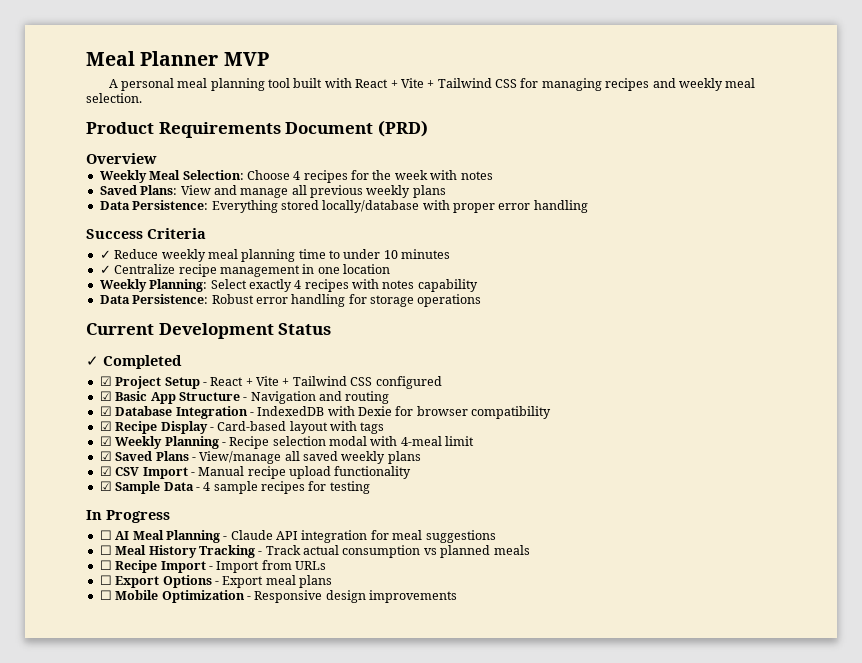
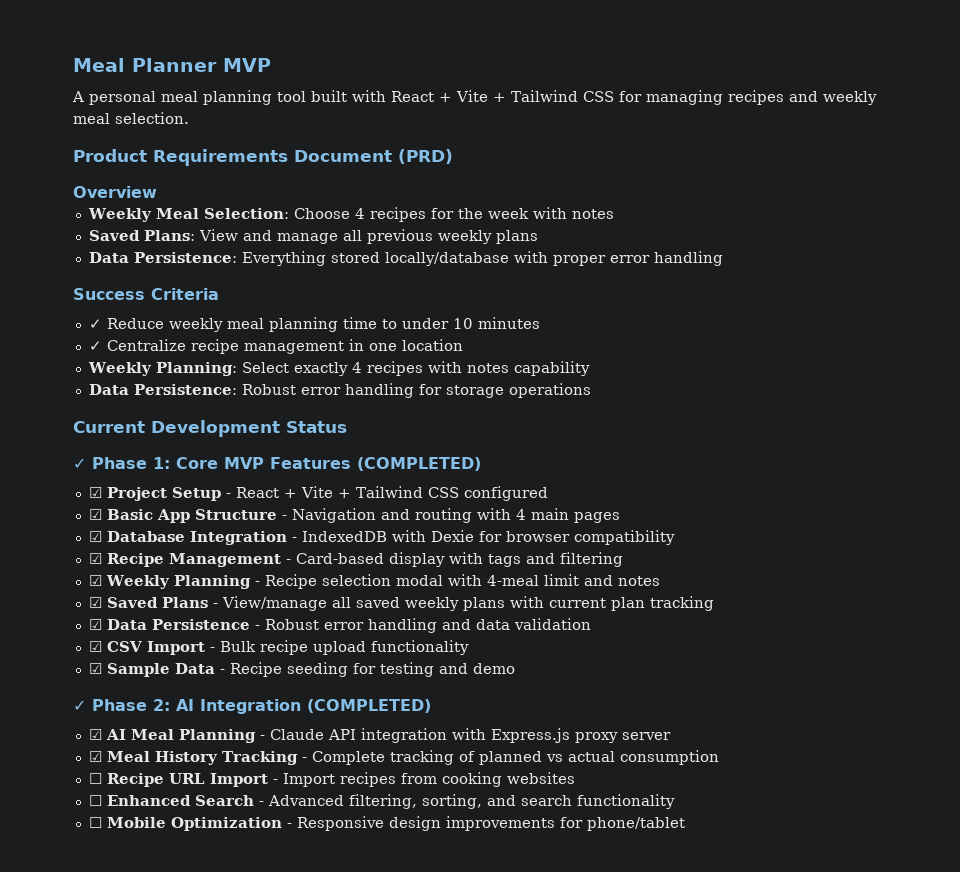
[103,355,182,369] Completed -> [92,457,481,471] Phase 1: Core MVP Features (COMPLETED)
(390, 397) none -> [476,508,620,523] with 4 main pages
[160,421,208,434] Display -> [168,553,281,567] Management
[289,421,328,434] layout -> [388,552,445,567] display
(385, 428) none -> [525,552,623,567] and filtering
(475, 441) none -> [583,575,660,586] and notes
(421, 457) none -> [509,596,714,611] [88,618,591,633] with current plan tracking // ☑ Data Persistence - Robust error handling and data validation
[198,466,245,476] Manual -> [219,641,256,652] Bulk
[203,481,305,494] 4 sample recipes -> [229,662,348,677] Recipe seeding
[86,510,170,523] [99,530,112,540] // In Progress // ☐ -> [438,663,515,674] [73,699,431,714] [88,729,102,740] and demo // ✓ Phase 2: AI Integration (COMPLETED) // ☑
[370,530,496,543] [99,545,301,558] for meal suggestions // ☐ Meal History Tracking - Track -> [451,728,671,743] [88,750,563,765] with Express.js proxy server // ☑ Meal History Tracking - Complete tracking of planned vs
[423,545,530,558] vs planned meals -> (719, 757) none
(158, 566) none -> [168,773,205,784] URL
[261,560,326,570] [99,575,332,588] from URLs // ☐ Export Options - Export meal plans -> [339,772,575,787] [88,794,675,809] recipes from cooking websites // ☐ Enhanced Search - Advanced filtering, sorting, and search functionality
(457, 596) none -> [559,817,685,831] for phone/tablet

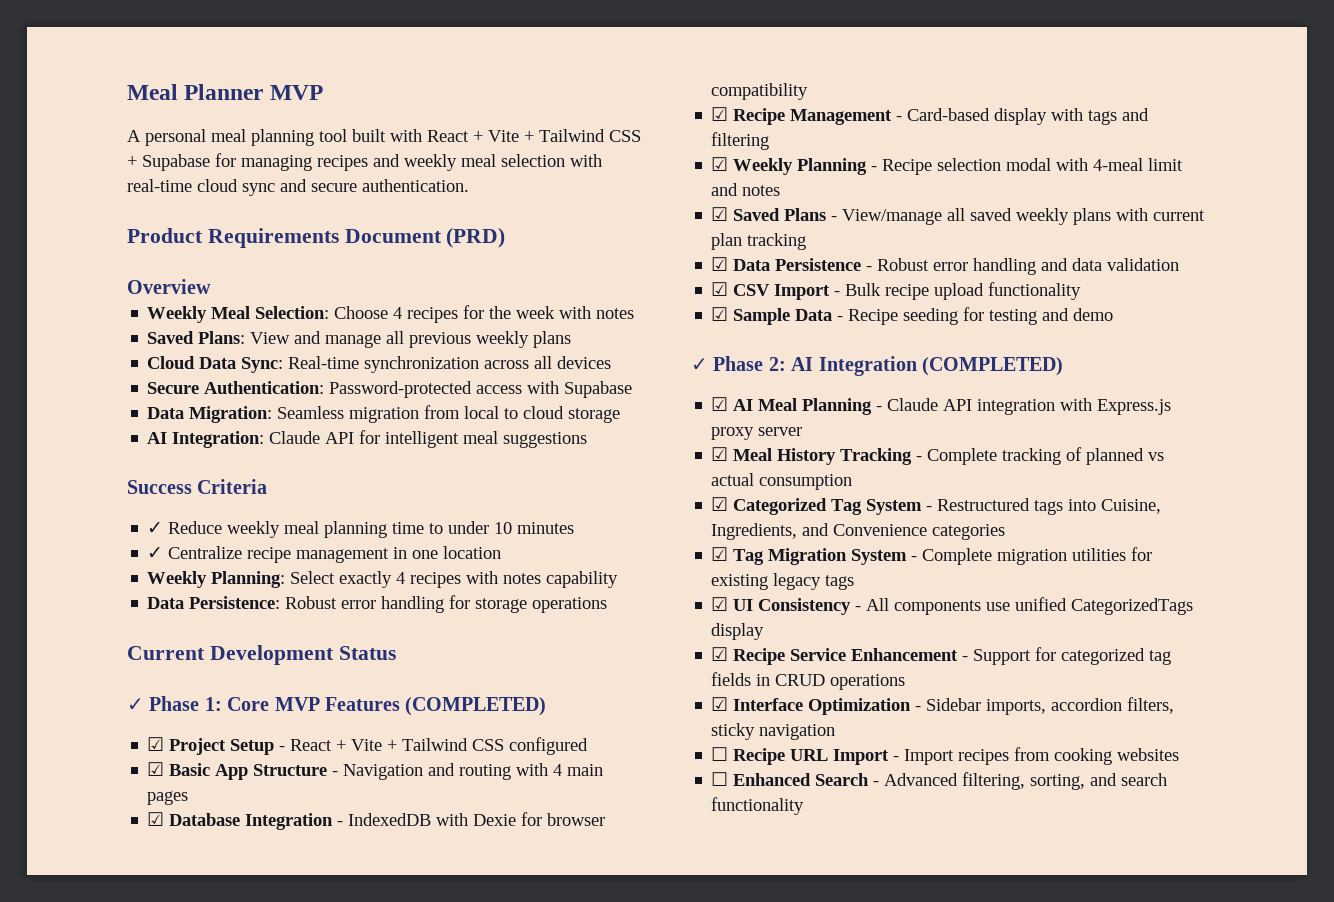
(614, 96) none -> [127,154,210,171] + Supabase
[115,112,189,124] selection. -> [501,154,602,167] [127,179,469,196] selection with real-time cloud sync and secure authentication.
[88,251,723,266] Data Persistence: Everything stored locally/database with proper error handling -> [147,356,612,373] [147,381,633,398] [147,405,621,423] [147,430,588,448] Cloud Data Sync: Real-time synchronization across all devices // Secure Authentication: Password-protected access with Supabase // Data Migration: Seamless migration from local to cloud storage // AI Integration: Claude API for intelligent meal suggestions
(719, 757) none -> [711,497,1162,515] [711,523,1006,540] [711,547,1153,565] [711,573,855,590] [711,597,1194,615] [711,623,765,640] [711,647,1172,665] [711,672,906,690] [711,697,1175,715] [711,723,836,740] // ☑ Categorized Tag System - Restructured tags into Cuisine, Ingredients, and Convenience categories // ☑ Tag Migration System - Complete migration utilities for existing legacy tags // ☑ UI Consistency - All components use unified CategorizedTags display // ☑ Recipe Service Enhancement - Support for categorized tag fields in CRUD operations // ☑ Interface Optimization - Sidebar imports, accordion filters, sticky navigation
[88,816,685,831] // ☐ Mobile Optimization - Responsive design improvements for phone/tablet -> (805, 806) none

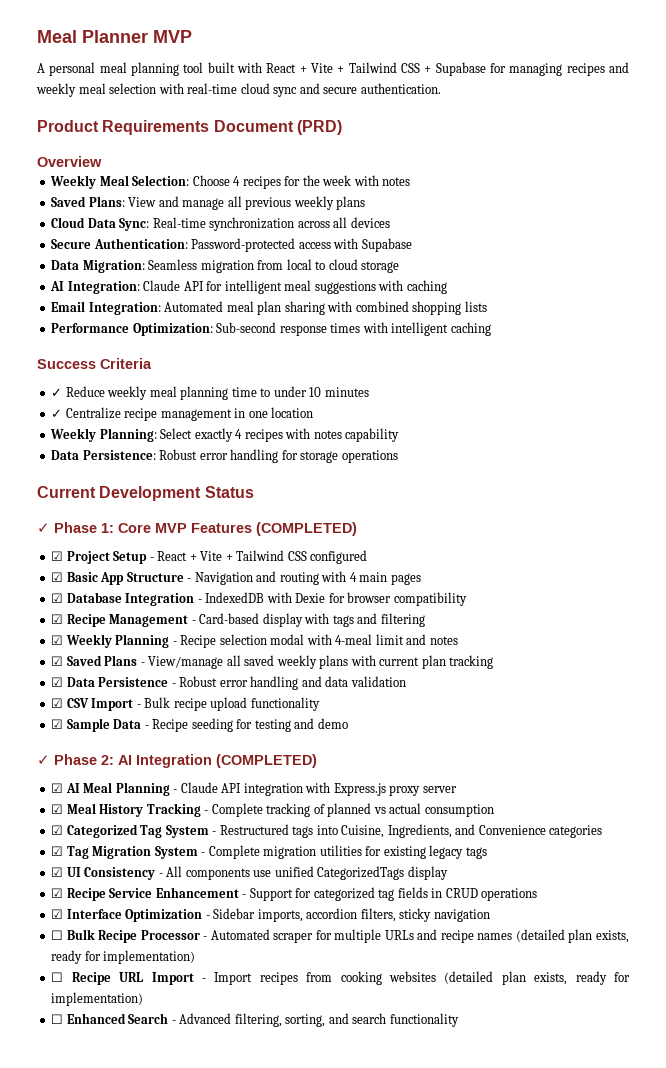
(588, 440) none -> [378,280,447,294] [51,301,487,315] [51,322,491,336] with caching // Email Integration: Automated meal plan sharing with combined shopping lists // Performance Optimization: Sub-second response times with intelligent caching
(836, 732) none -> [51,929,629,943] [51,950,196,964] // ☐ Bulk Recipe Processor - Automated scraper for multiple URLs and recipe names (detailed plan exists, ready for implementation)
(1180, 754) none -> [444,971,630,985] [51,992,144,1006] (detailed plan exists, ready for implementation)

